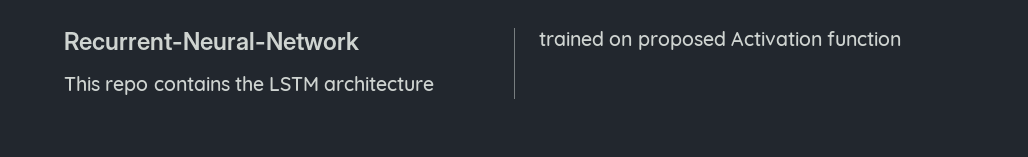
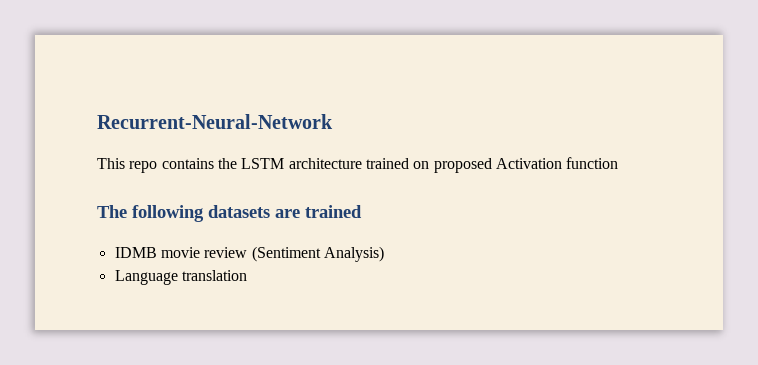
(902, 38) none -> [97,205,362,222] [114,246,384,262] [114,270,247,285] // The following datasets are trained // IDMB movie review (Sentiment Analysis) // Language translation

